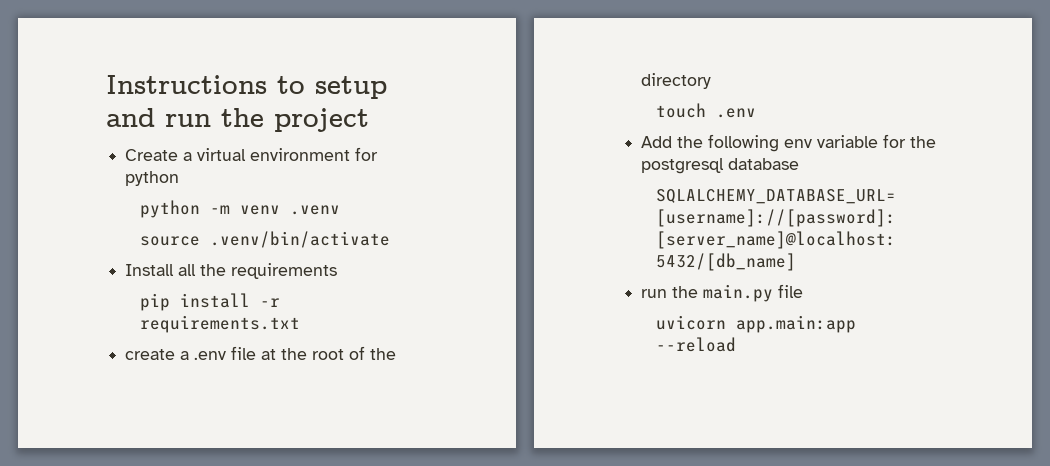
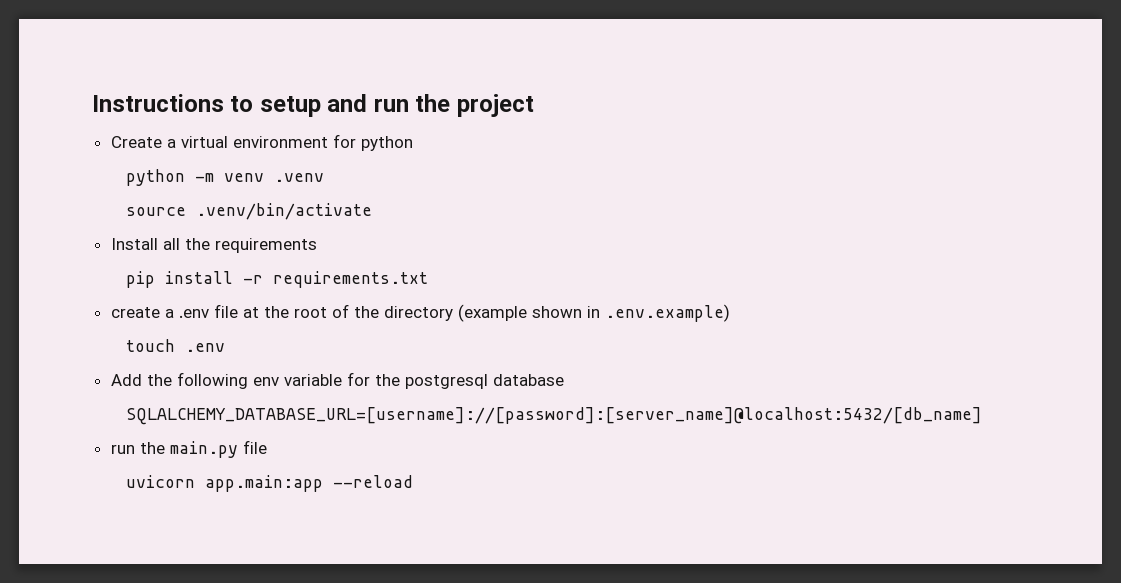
(712, 81) none -> [457,304,730,322] (example shown in .env.example)

